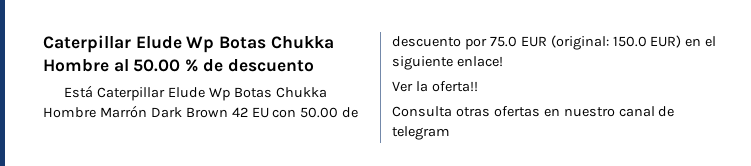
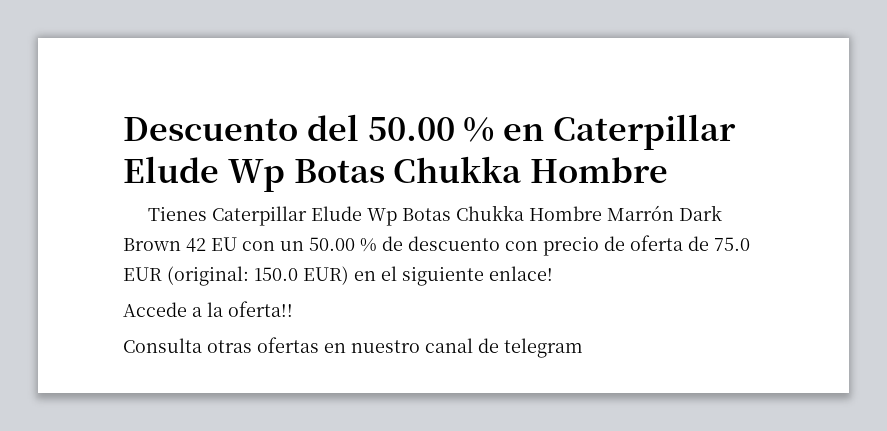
[43,35,334,53] [43,59,314,72] [64,85,94,98] Caterpillar Elude Wp Botas Chukka Hombre al 50.00 % de descuento // Está -> [123,114,736,150] [123,156,669,192] [147,206,207,221] Descuento del 50.00 % en Caterpillar Elude Wp Botas Chukka Hombre // Tienes
[300,107,359,118] [392,36,487,50] 50.00 de descuento por -> [280,235,709,256] un 50.00 % de descuento con precio de oferta de
[392,81,413,92] Ver -> [123,302,202,317] Accede a

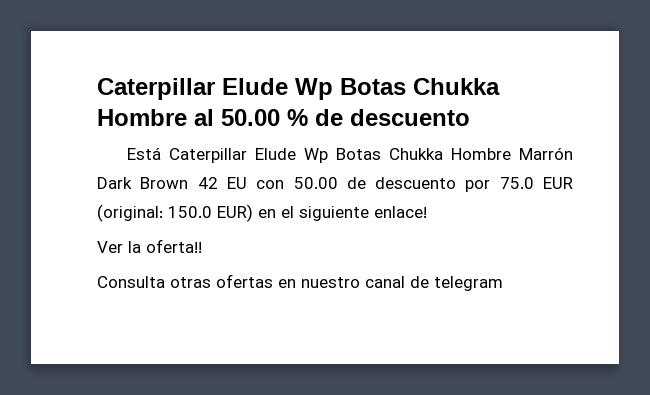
[123,114,736,150] [123,156,669,192] [147,206,207,221] Descuento del 50.00 % en Caterpillar Elude Wp Botas Chukka Hombre // Tienes -> [97,78,500,100] [97,109,470,126] [126,147,161,160] Caterpillar Elude Wp Botas Chukka Hombre al 50.00 % de descuento // Está
[280,235,709,256] un 50.00 % de descuento con precio de oferta de -> [293,177,491,192] 50.00 de descuento por
[123,302,202,317] Accede a -> [97,241,123,253] Ver

